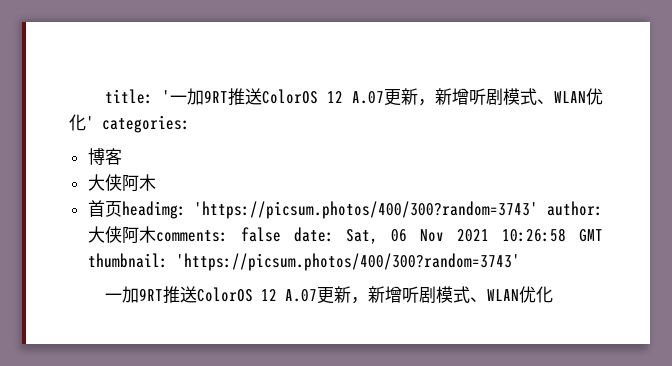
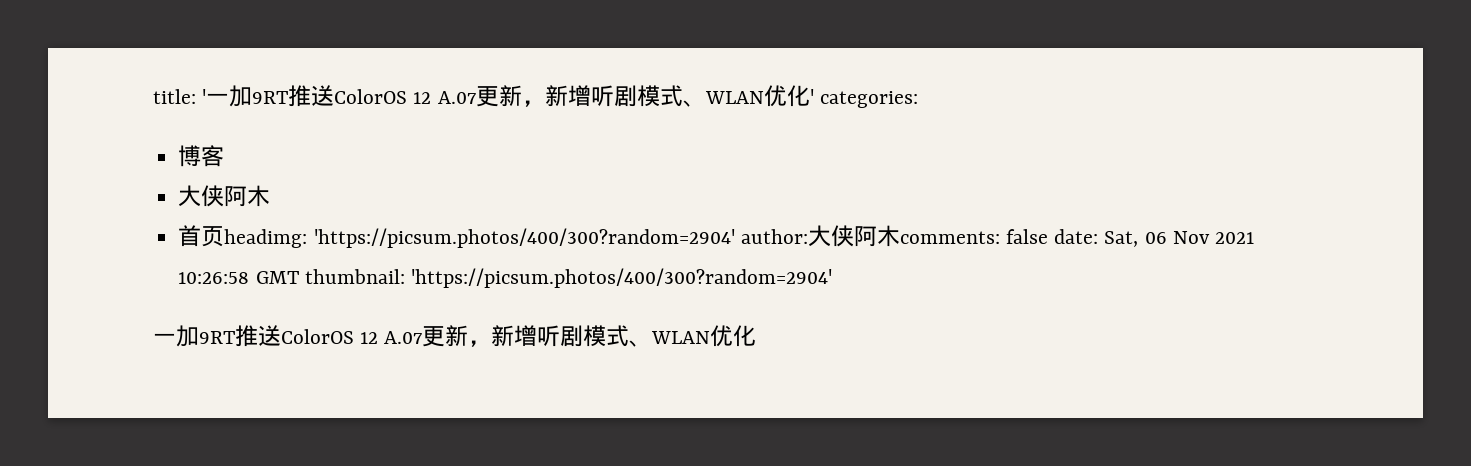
[194,201,539,219] 'https://picsum.photos/400/300?random=3743' -> [313,228,735,248] 'https://picsum.photos/400/300?random=2904'
[175,253,520,271] 'https://picsum.photos/400/300?random=3743' -> [410,268,832,288] 'https://picsum.photos/400/300?random=2904'

